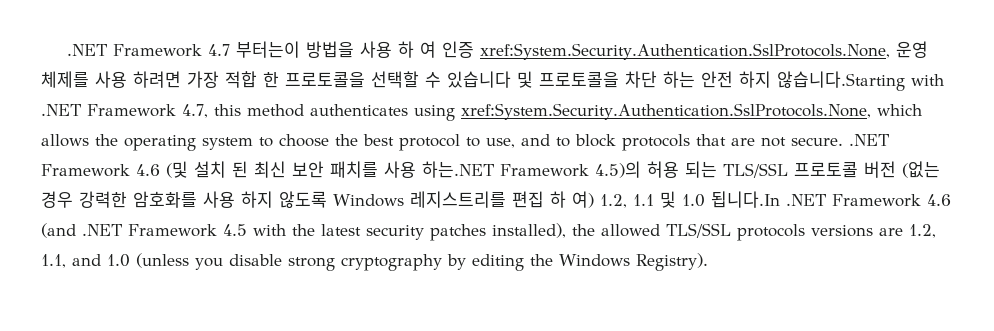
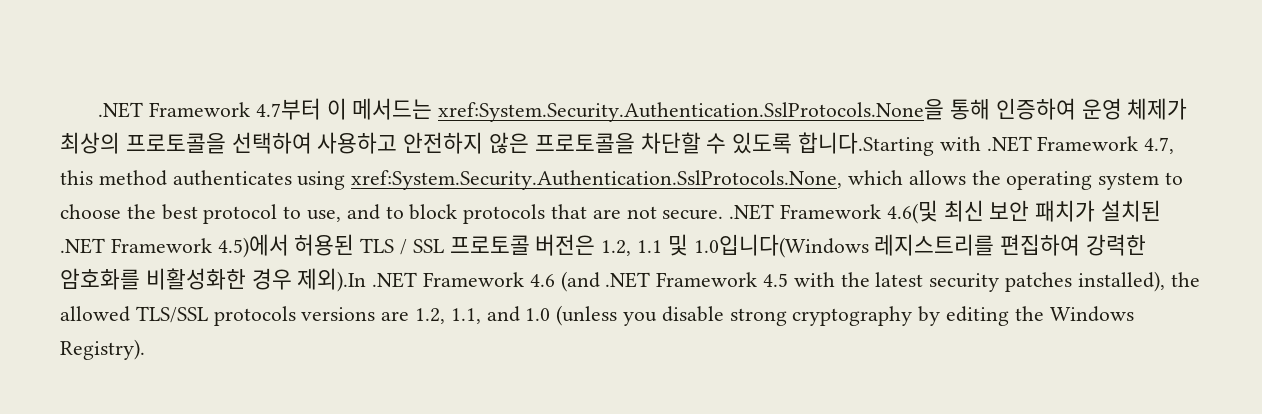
[66,41,928,60] [41,71,905,91] .NET Framework 4.7 부터는이 방법을 사용 하 여 인증 xref:System.Security.Authentication.SslProtocols.None, 운영 체제를 사용 하려면 가장 적합 한 프로토콜을 선택할 수 있습니다 및 프로토콜을 차단 하는 안전 하지 않습니다.Starting -> [98,98,1188,122] [60,132,935,156] .NET Framework 4.7부터 이 메서드는 xref:System.Security.Authentication.SslProtocols.None을 통해 인증하여 운영 체제가 최상의 프로토콜을 선택하여 사용하고 안전하지 않은 프로토콜을 차단할 수 있도록 합니다.Starting
[136,161,940,178] [41,191,780,208] 4.6 (및 설치 된 최신 보안 패치를 사용 하는.NET Framework 4.5)의 허용 되는 TLS/SSL 프로토콜 버전 (없는 경우 강력한 암호화를 사용 하지 않도록 Windows 레지스트리를 편집 하 여) 1.2, 1.1 및 1.0 됩니다.In -> [886,200,1162,224] [60,234,1147,258] [60,268,367,292] 4.6(및 최신 보안 패치가 설치된 .NET Framework 4.5)에서 허용된 TLS / SSL 프로토콜 버전은 1.2, 1.1 및 1.0입니다(Windows 레지스트리를 편집하여 강력한 암호화를 비활성화한 경우 제외).In

